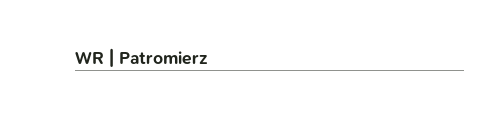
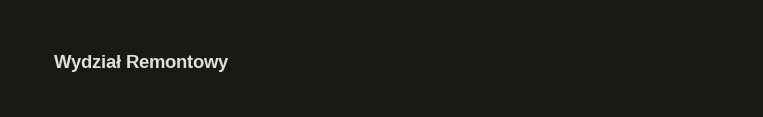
[75,48,208,67] WR | Patromierz -> [54,55,229,72] Wydział Remontowy

